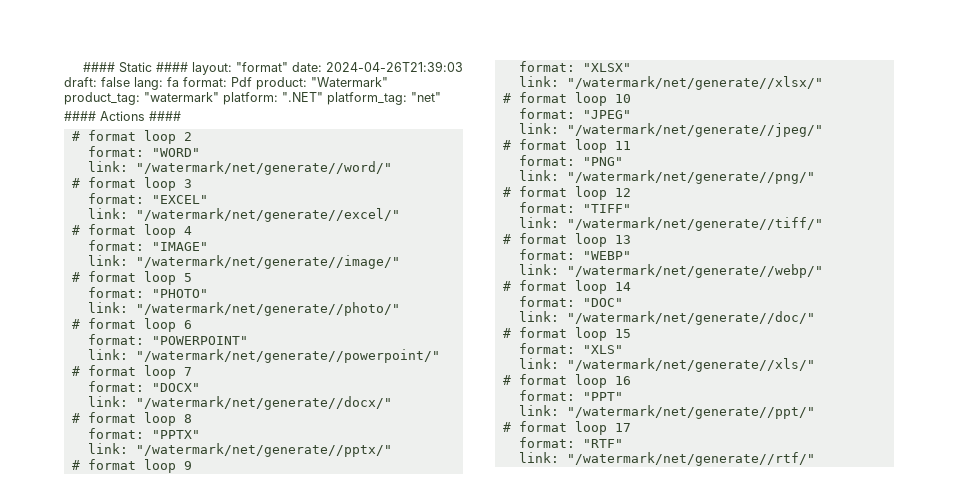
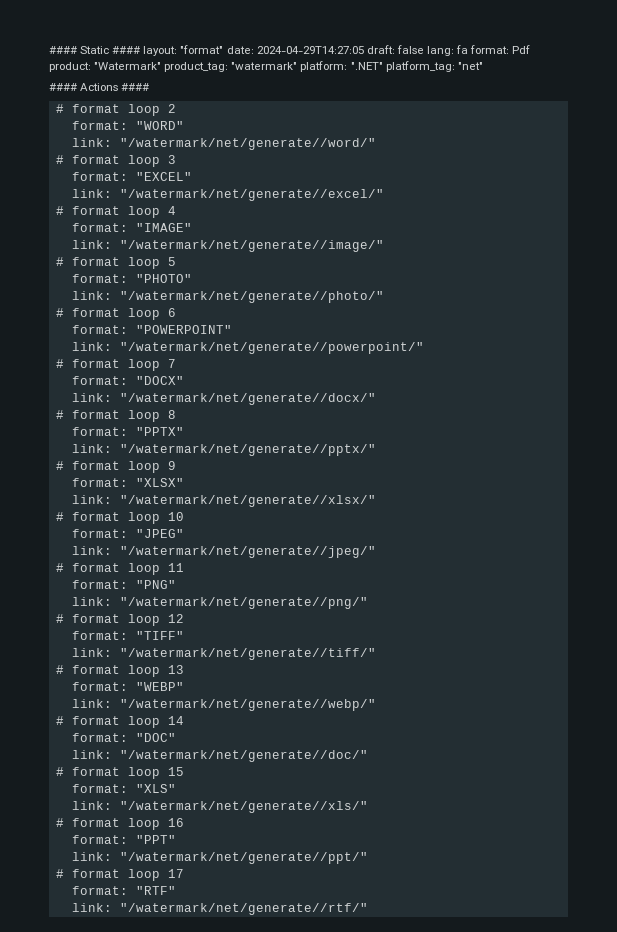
[325,61,463,72] 2024-04-26T21:39:03 -> [256,46,364,54] 2024-04-29T14:27:05

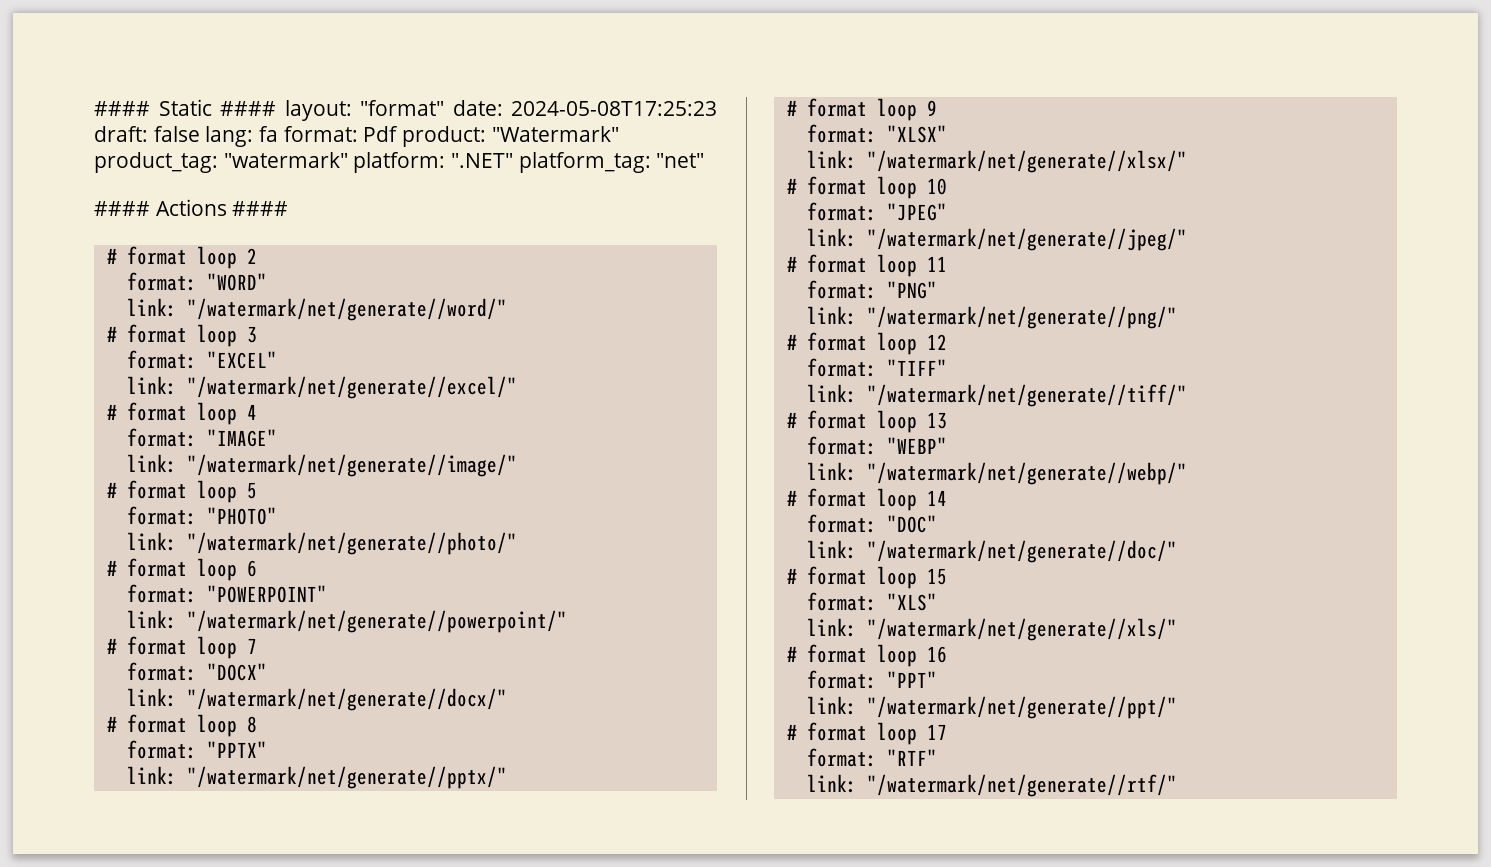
[256,46,364,54] 2024-04-29T14:27:05 -> [511,101,717,116] 2024-05-08T17:25:23

